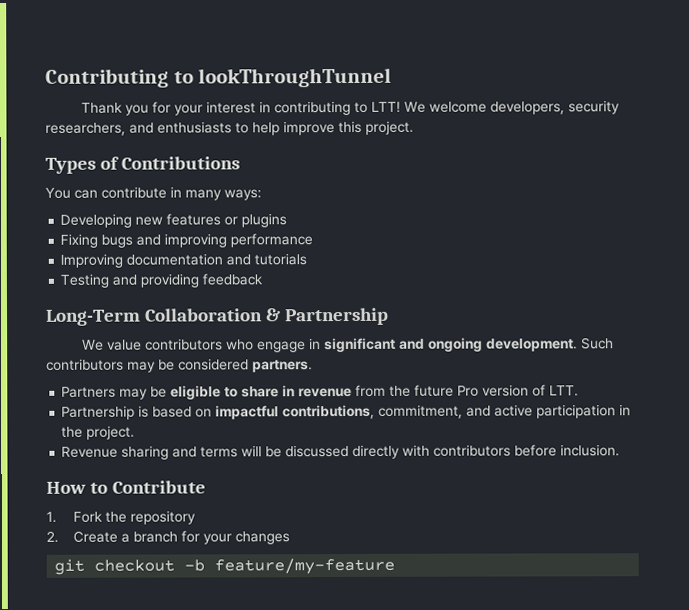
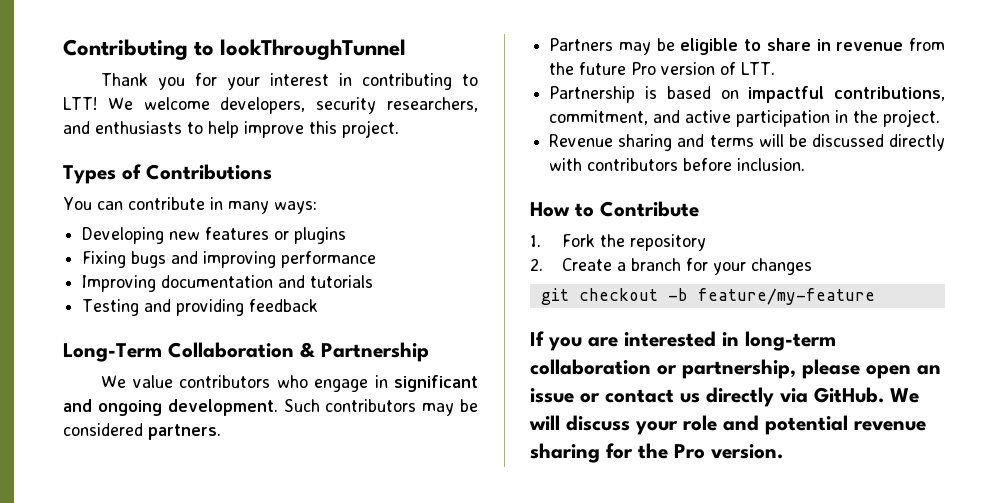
(396, 566) none -> [530,331,836,351] [530,359,941,379] [530,387,919,407] [529,415,926,435] [530,443,783,463] // If you are interested in long-term collaboration or partnership, please open an issue or contact us directly via GitHub. We will discuss your role and potential revenue sharing for the Pro version.

